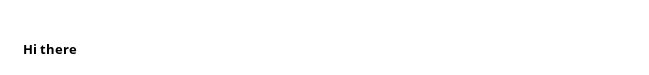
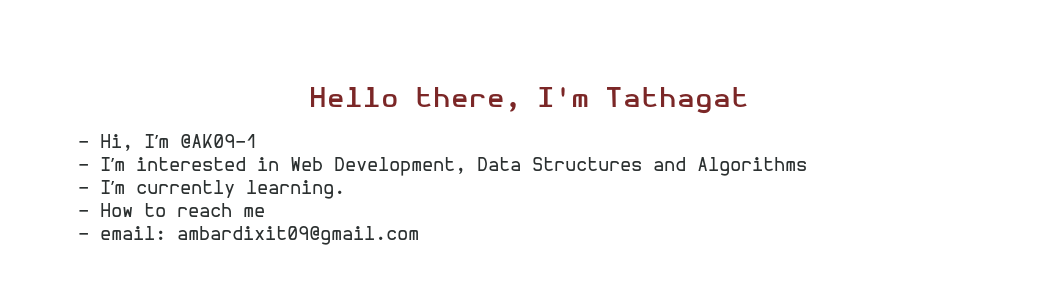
[23,44,78,54] Hi there -> [309,87,749,114] [78,134,257,151] [78,157,807,176] [78,180,345,199] [78,203,265,217] [78,226,419,245] Hello there, I'm Tathagat // - Hi, I’m @AK09-1 // - I’m interested in Web Development, Data Structures and Algorithms // - I’m currently learning. // - How to reach me // - email: ambardixit09@gmail.com

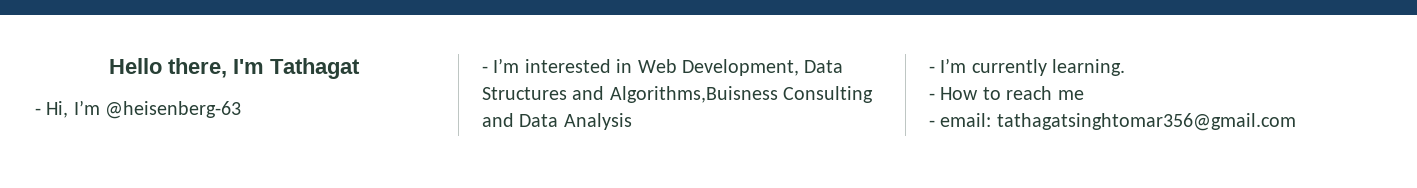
[180,134,257,148] @AK09-1 -> [105,101,242,119] @heisenberg-63
[697,157,807,176] Algorithms -> [609,86,874,103] [482,113,632,130] Algorithms,Buisness Consulting and Data Analysis
[177,226,419,245] ambardixit09@gmail.com -> [996,113,1296,131] tathagatsinghtomar356@gmail.com

